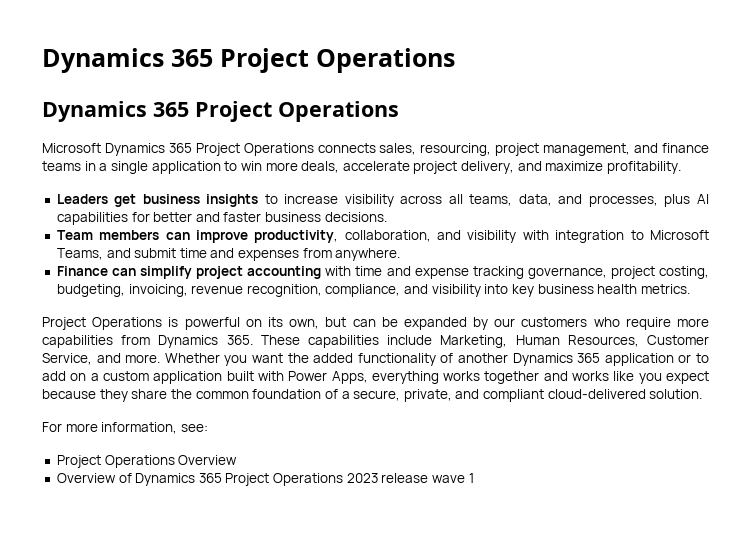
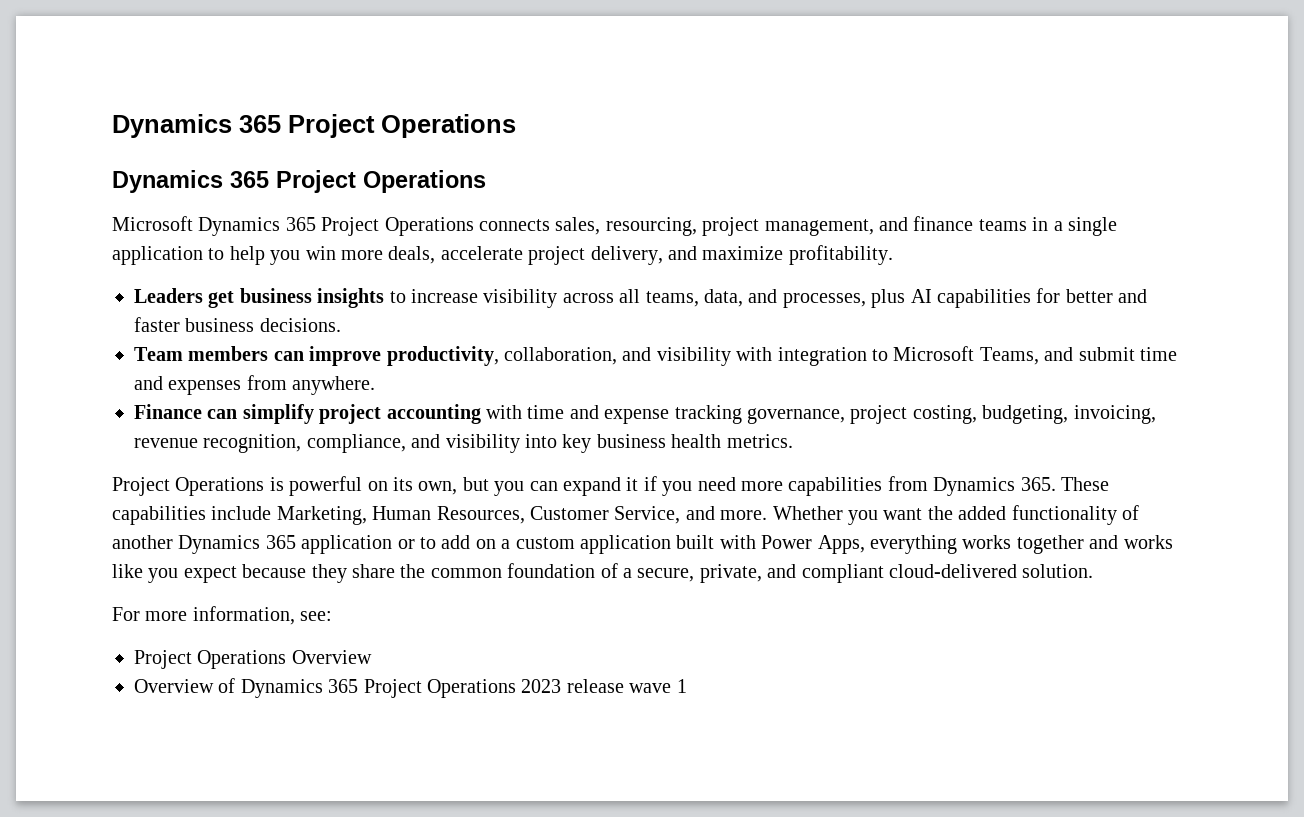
(238, 166) none -> [229,246,301,265] help you
[352,317,671,330] can be expanded by our customers who require -> [494,476,736,496] you can expand it if you need

